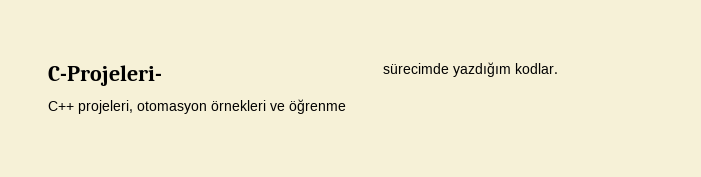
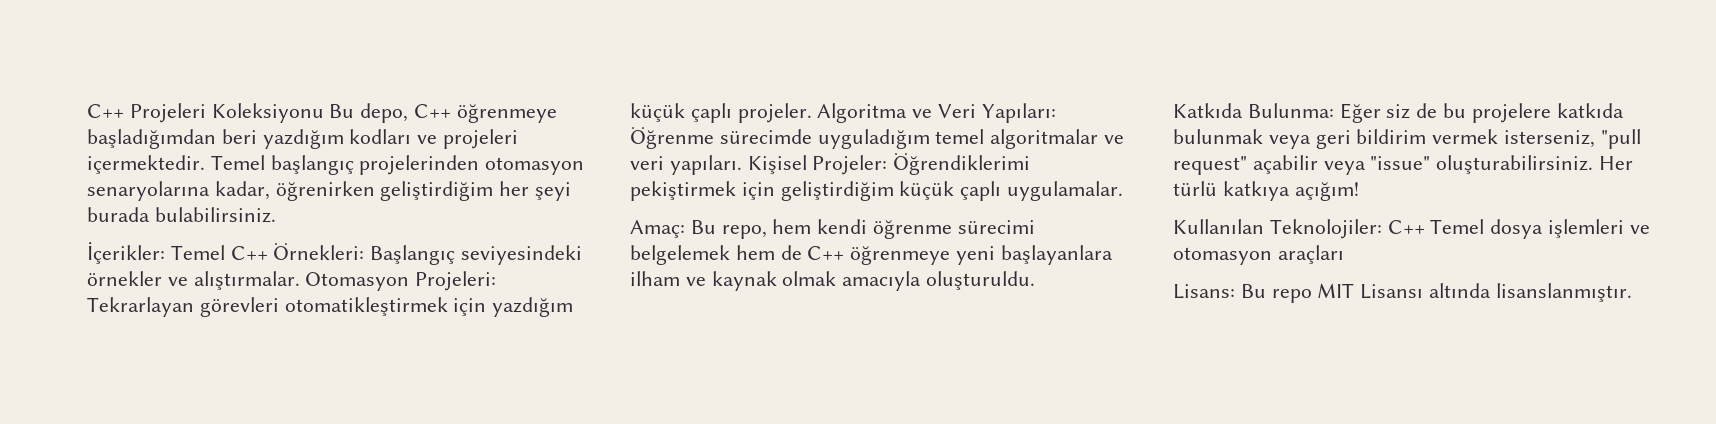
[48,65,162,86] [48,99,346,114] [383,62,558,77] C-Projeleri- // C++ projeleri, otomasyon örnekleri ve öğrenme sürecimde yazdığım kodlar. -> [87,103,557,123] [87,129,519,149] [87,155,585,175] [87,181,572,201] [87,207,276,223] [87,242,583,265] [87,271,497,291] [87,297,574,317] [630,103,1056,123] [630,127,1125,149] [630,153,1031,175] [630,181,1124,201] [630,219,1035,239] [630,245,1113,265] [630,271,1036,291] [1173,103,1624,123] [1173,129,1641,149] [1173,155,1634,175] [1173,181,1359,201] [1173,219,1650,239] [1173,245,1344,265] [1173,283,1632,303] C++ Projeleri Koleksiyonu Bu depo, C++ öğrenmeye başladığımdan beri yazdığım kodları ve projeleri içermektedir. Temel başlangıç projelerinden otomasyon senaryolarına kadar, öğrenirken geliştirdiğim her şeyi burada bulabilirsiniz. // İçerikler: Temel C++ Örnekleri: Başlangıç seviyesindeki örnekler ve alıştırmalar. Otomasyon Projeleri: Tekrarlayan görevleri otomatikleştirmek için yazdığım küçük çaplı projeler. Algoritma ve Veri Yapıları: Öğrenme sürecimde uyguladığım temel algoritmalar ve veri yapıları. Kişisel Projeler: Öğrendiklerimi pekiştirmek için geliştirdiğim küçük çaplı uygulamalar. // Amaç: Bu repo, hem kendi öğrenme sürecimi belgelemek hem de C++ öğrenmeye yeni başlayanlara ilham ve kaynak olmak amacıyla oluşturuldu. // Katkıda Bulunma: Eğer siz de bu projelere katkıda bulunmak veya geri bildirim vermek isterseniz, "pull request" açabilir veya "issue" oluşturabilirsiniz. Her türlü katkıya açığım! // Kullanılan Teknolojiler: C++ Temel dosya işlemleri ve otomasyon araçları // Lisans: Bu repo MIT Lisansı altında lisanslanmıştır.

